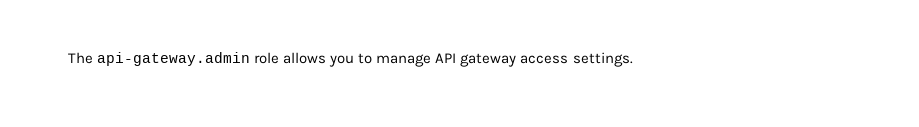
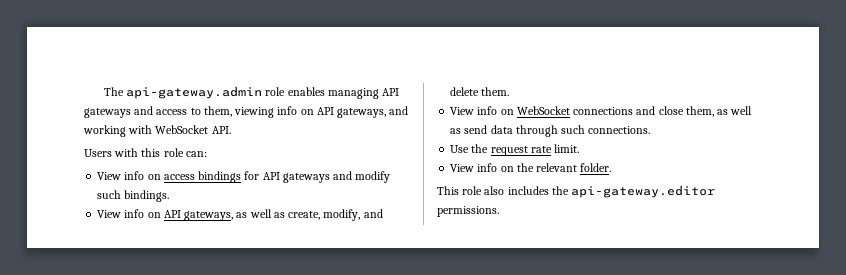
[283,52,633,67] allows you to manage API gateway access settings. -> [287,87,400,99] [84,106,409,118] [83,125,231,137] [84,148,207,157] [97,171,391,183] [97,190,170,202] [97,209,383,221] [450,87,510,96] [450,106,753,117] [450,125,651,137] [450,144,580,156] [450,163,612,172] [437,185,716,198] [437,206,499,217] enables managing API gateways and access to them, viewing info on API gateways, and working with WebSocket API. // Users with this role can: // View info on access bindings for API gateways and modify such bindings. // View info on API gateways, as well as create, modify, and delete them. // View info on WebSocket connections and close them, as well as send data through such connections. // Use the request rate limit. // View info on the relevant folder. // This role also includes the api-gateway.editor permissions.

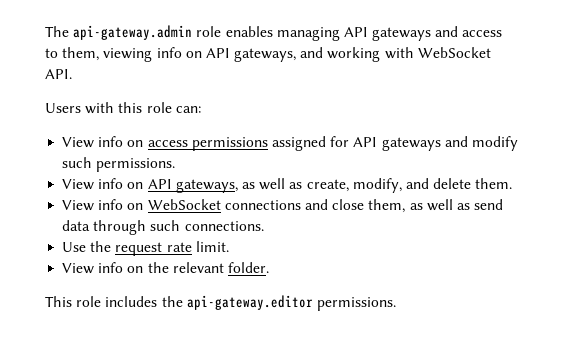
[198,171,242,183] bindings -> [191,136,326,151] permissions assigned
[124,190,170,202] bindings. -> [96,158,176,172] permissions.
[484,186,505,195] also -> (102, 301) none

